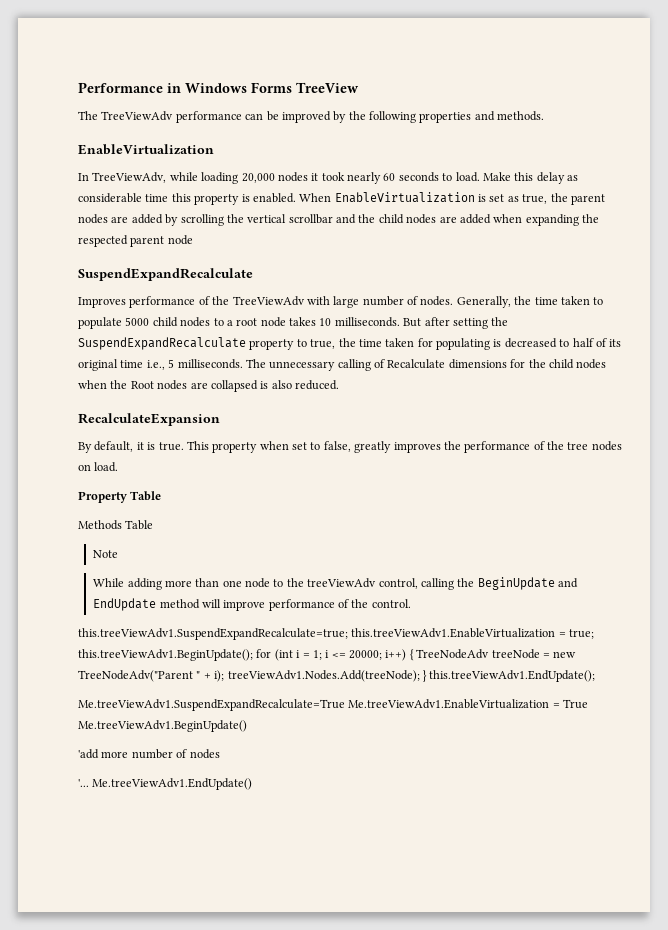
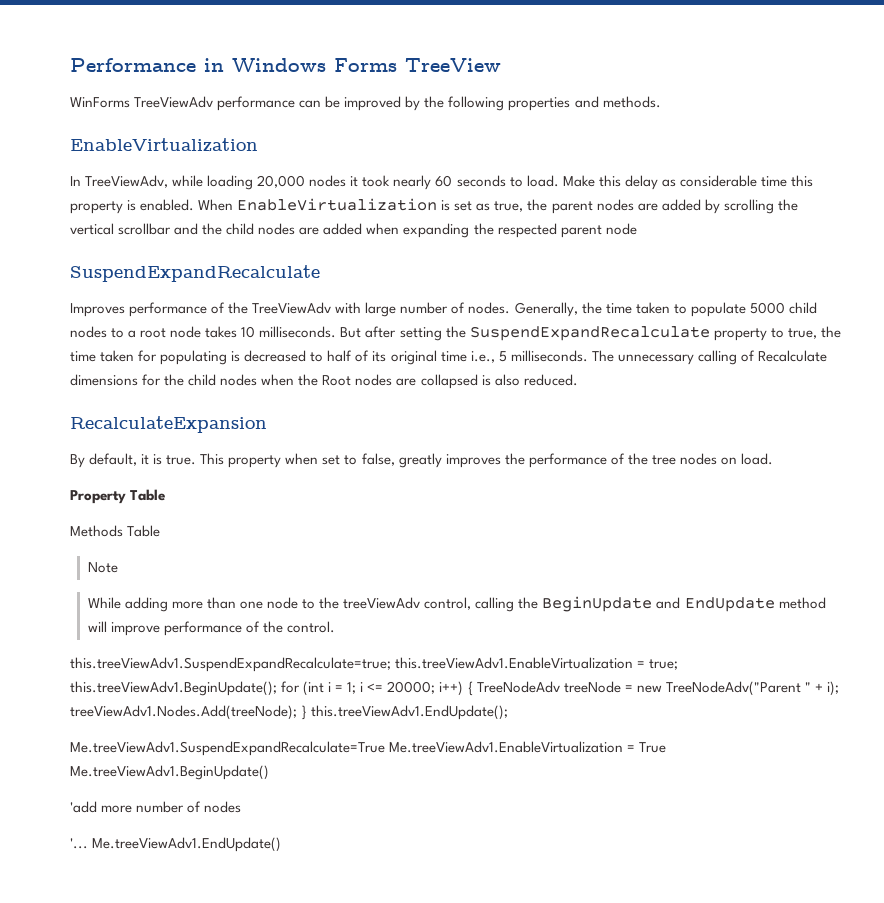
[78,111,98,120] The -> [70,97,130,108] WinForms

